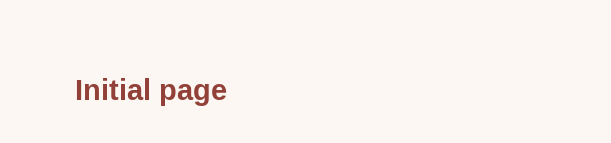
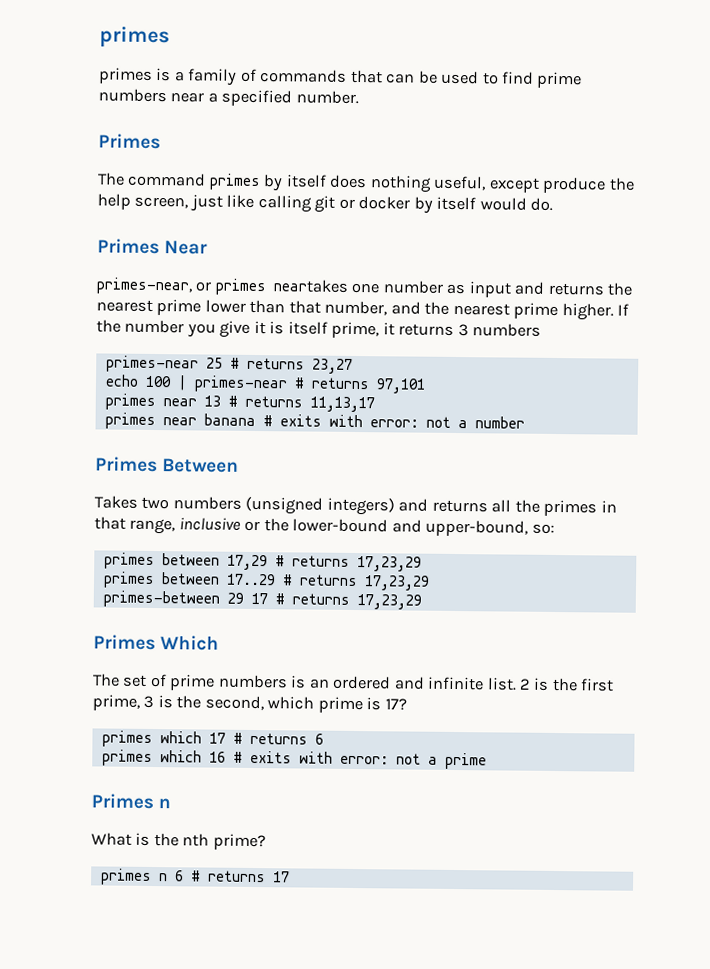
[75,78,227,106] Initial page -> [99,26,170,48] [98,67,583,89] [98,88,359,107] [98,133,161,150] [97,172,635,194] [97,193,554,214] [97,238,209,255] [96,277,634,298] [96,299,630,321] [96,319,542,339] [105,355,353,374] [104,374,426,394] [104,393,375,413] [104,412,525,430] [95,456,240,473] [94,495,617,517] [94,516,555,537] [103,552,422,572] [102,571,430,591] [102,590,422,610] [93,634,220,651] [92,673,615,692] [92,694,407,714] [101,730,324,747] [101,749,487,770] [91,793,172,810] [91,832,266,851] [100,868,290,885] primes // primes is a family of commands that can be used to find prime numbers near a specified number. // Primes // The command primes by itself does nothing useful, except produce the help screen, just like calling git or docker by itself would do. // Primes Near // primes-near, or primes neartakes one number as input and returns the nearest prime lower than that number, and the nearest prime higher. If the number you give it is itself prime, it returns 3 numbers // primes-near 25 # returns 23,27 // echo 100 | primes-near # returns 97,101 // primes near 13 # returns 11,13,17 // primes near banana # exits with error: not a number // Primes Between // Takes two numbers (unsigned integers) and returns all the primes in that range, inclusive or the lower-bound and upper-bound, so: // primes between 17,29 # returns 17,23,29 // primes between 17..29 # returns 17,23,29 // primes-between 29 17 # returns 17,23,29 // Primes Which // The set of prime numbers is an ordered and infinite list. 2 is the first prime, 3 is the second, which prime is 17? // primes which 17 # returns 6 // primes which 16 # exits with error: not a prime // Primes n // What is the nth prime? // primes n 6 # returns 17

